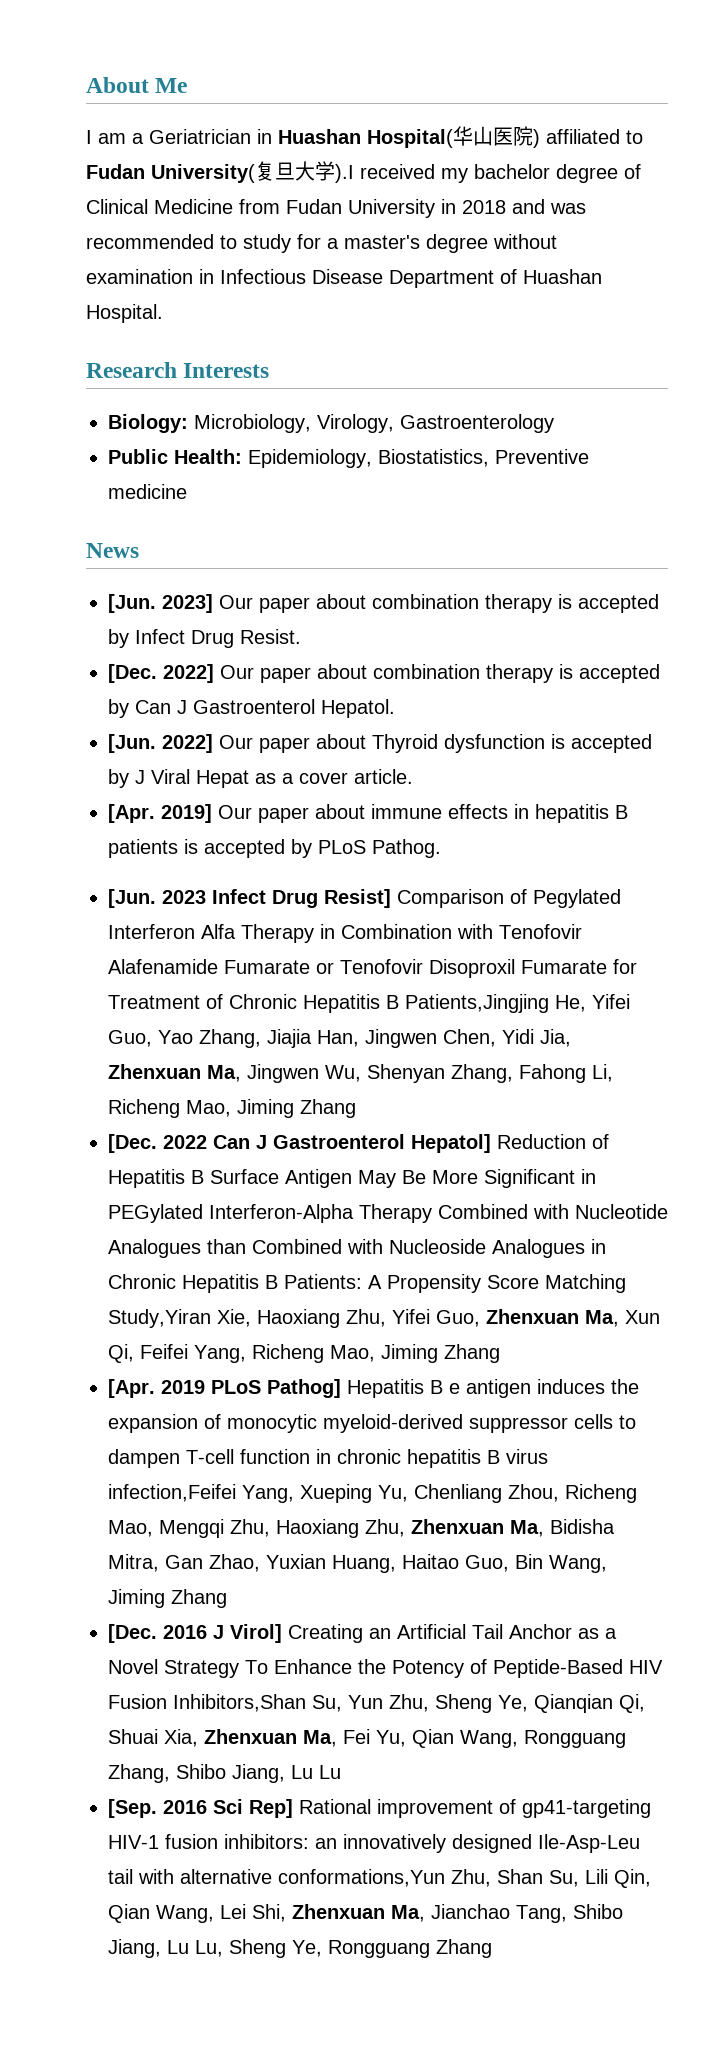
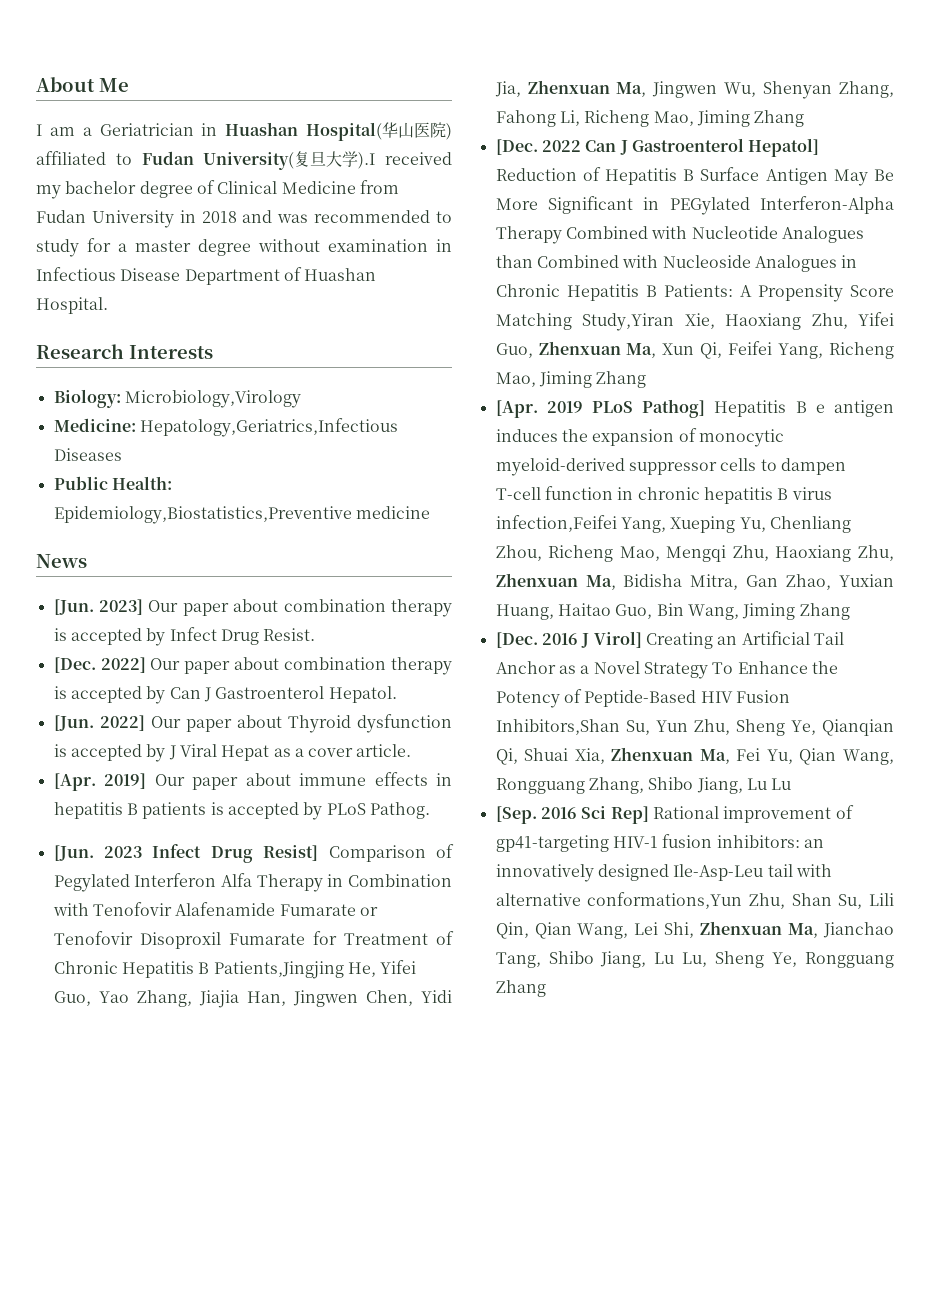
[344,235,420,249] master's -> [135,240,191,252] master
[194,414,554,433] Microbiology, Virology, Gastroenterology -> [124,390,301,408] [53,418,398,437] [53,448,122,461] Microbiology,Virology // Medicine: Hepatology,Geriatrics,Infectious Diseases
[248,449,589,468] Epidemiology, Biostatistics, Preventive -> [53,506,352,524] Epidemiology,Biostatistics,Preventive

